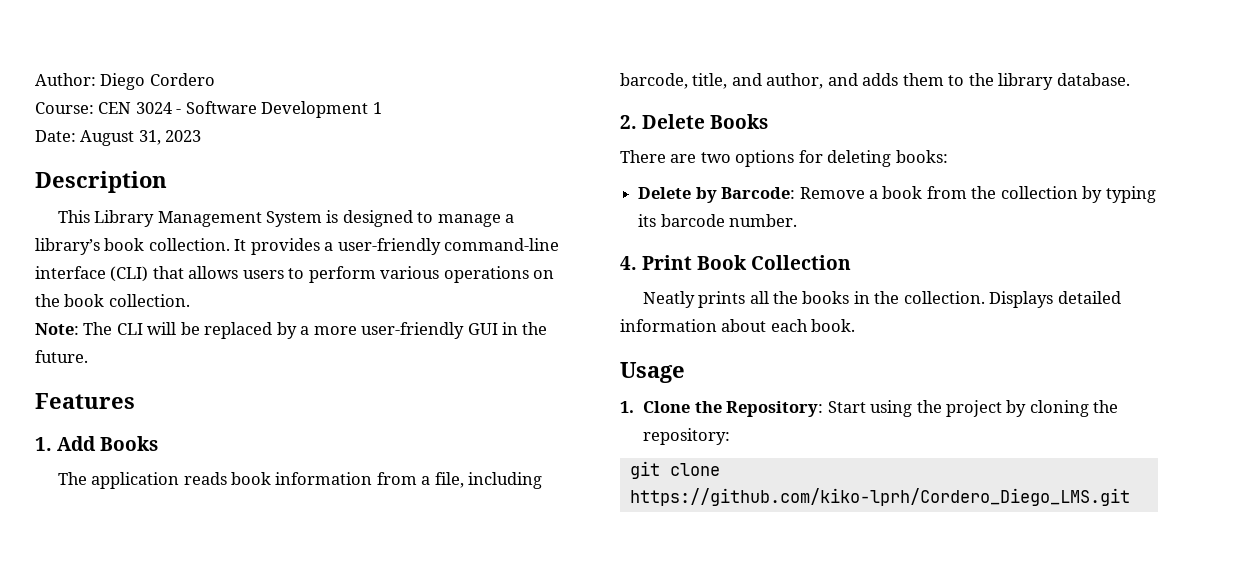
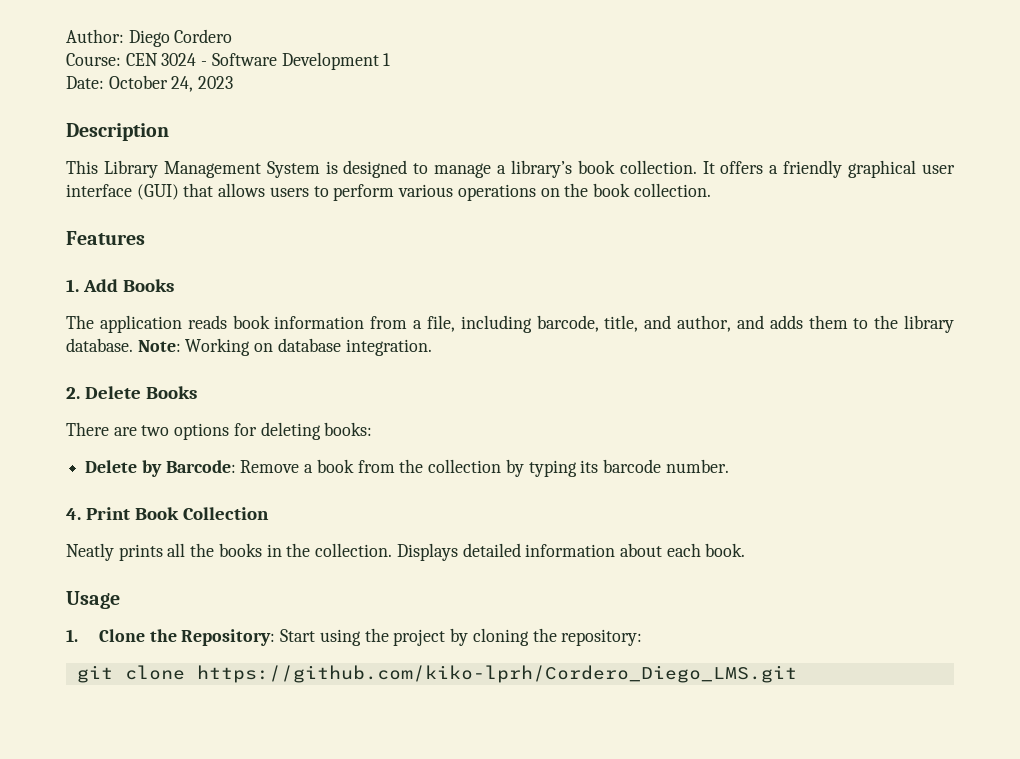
[80,130,161,146] August 31, -> [108,75,194,92] October 24,
[250,238,560,255] [35,266,149,282] provides a user-friendly command-line interface (CLI) -> [720,160,955,178] [66,184,179,200] offers a friendly graphical user interface (GUI)
[35,322,548,339] [35,350,88,363] // Note: The CLI will be replaced by a more user-friendly GUI in the future. -> (711, 190) none
(1130, 79) none -> [137,338,432,356] Note: Working on database integration.

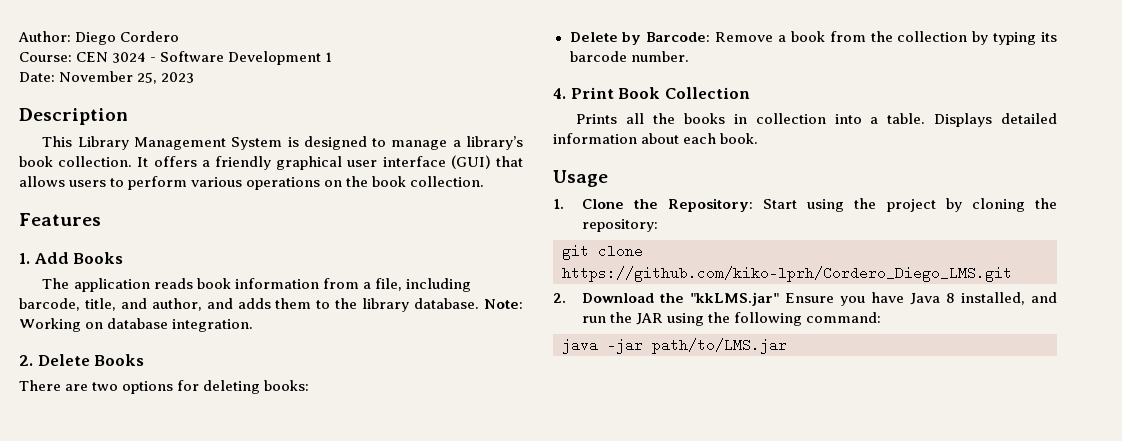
[108,75,194,92] October 24, -> [59,71,158,84] November 25,
[66,543,163,561] Neatly prints -> [576,114,618,124] Prints
[286,543,393,557] the collection. -> [755,113,926,124] collection into a table.
(797, 674) none -> [553,292,1057,306] [581,312,881,326] [562,338,787,354] // 2. Download the "kkLMS.jar" Ensure you have Java 8 installed, and run the JAR using the following command: // java -jar path/to/LMS.jar

